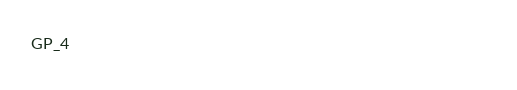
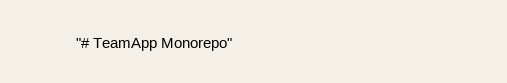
[31,38,69,51] GP_4 -> [76,38,233,51] "# TeamApp Monorepo"

